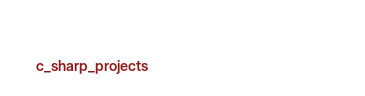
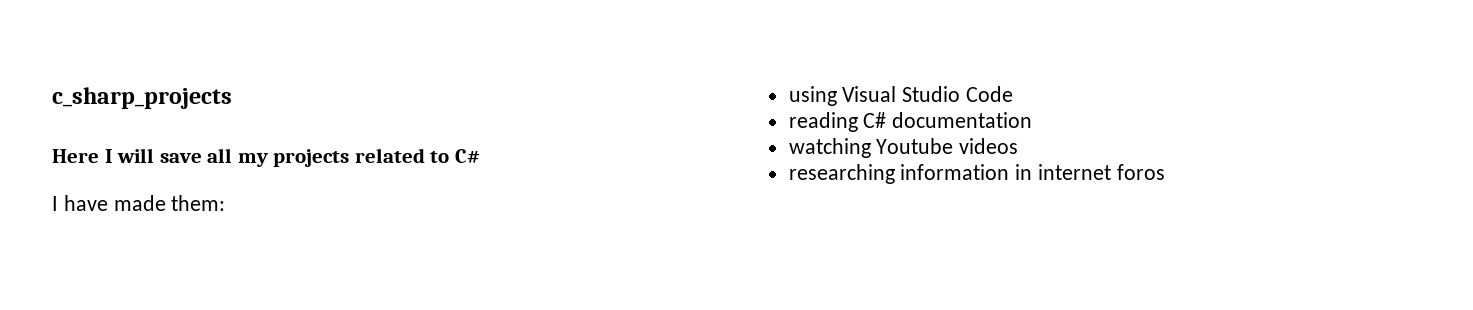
(148, 67) none -> [52,148,480,167] [52,195,226,211] [788,86,1014,106] [788,112,1033,132] [788,138,1019,158] [788,164,1165,184] // Here I will save all my projects related to C# // I have made them: // using Visual Studio Code // reading C# documentation // watching Youtube videos // researching information in internet foros

